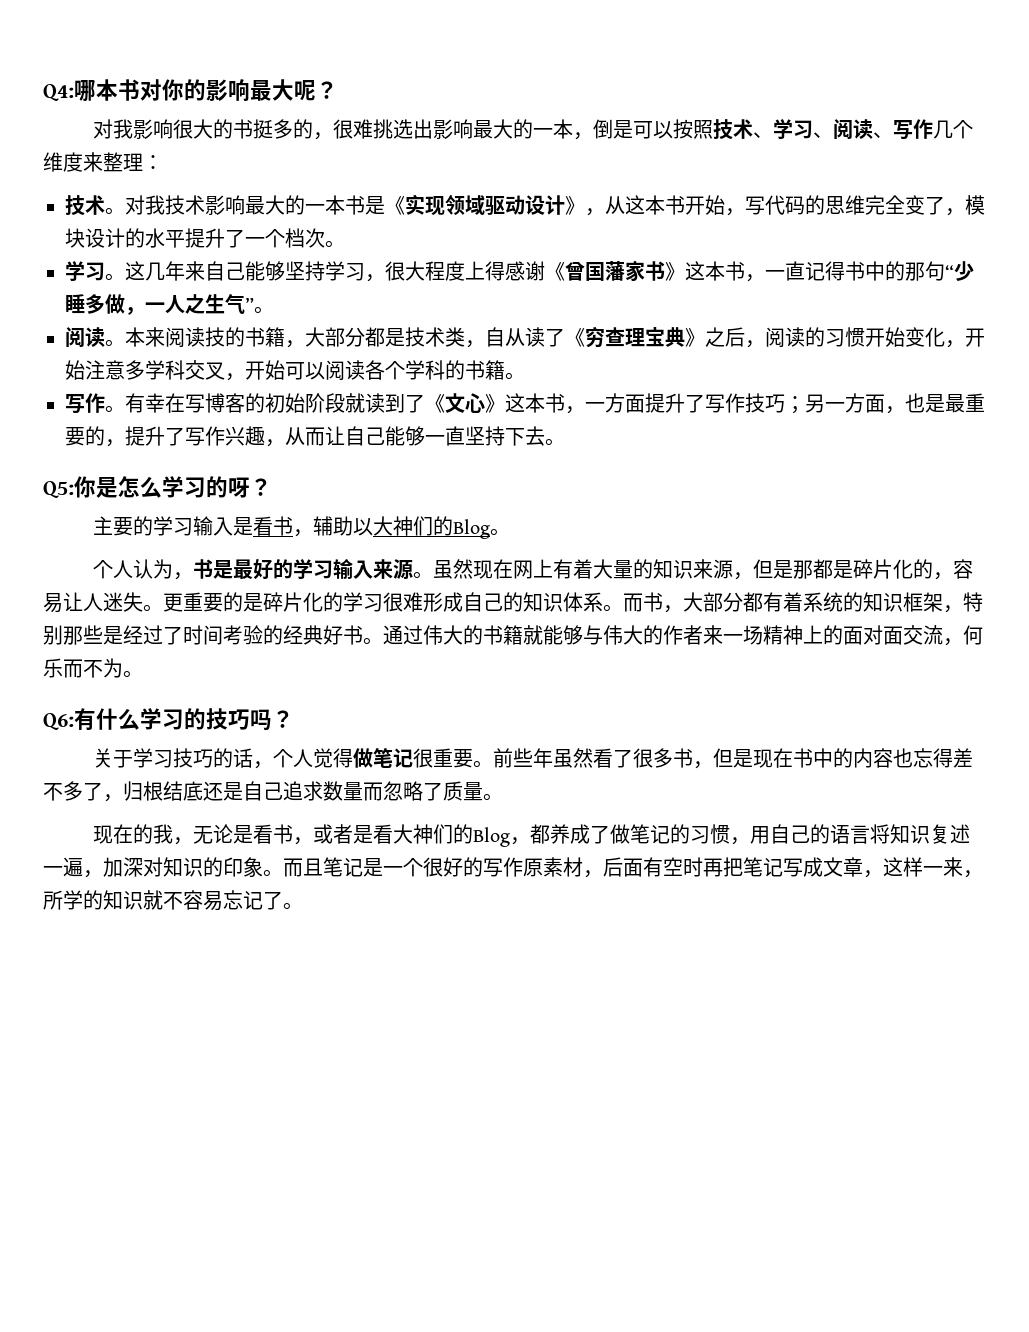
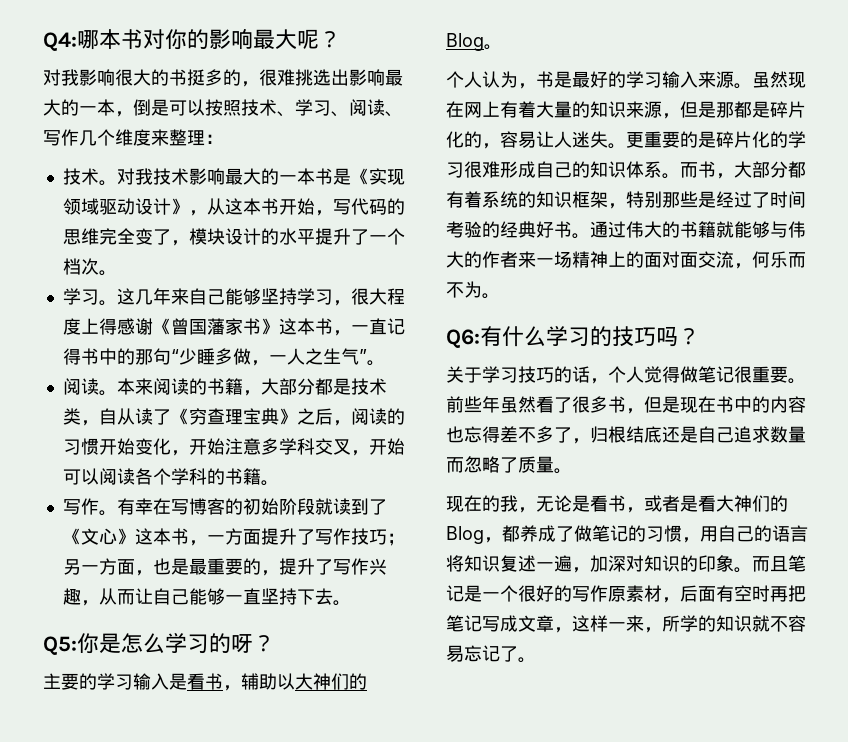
[205,327,225,347] 技 -> (189, 386) none

